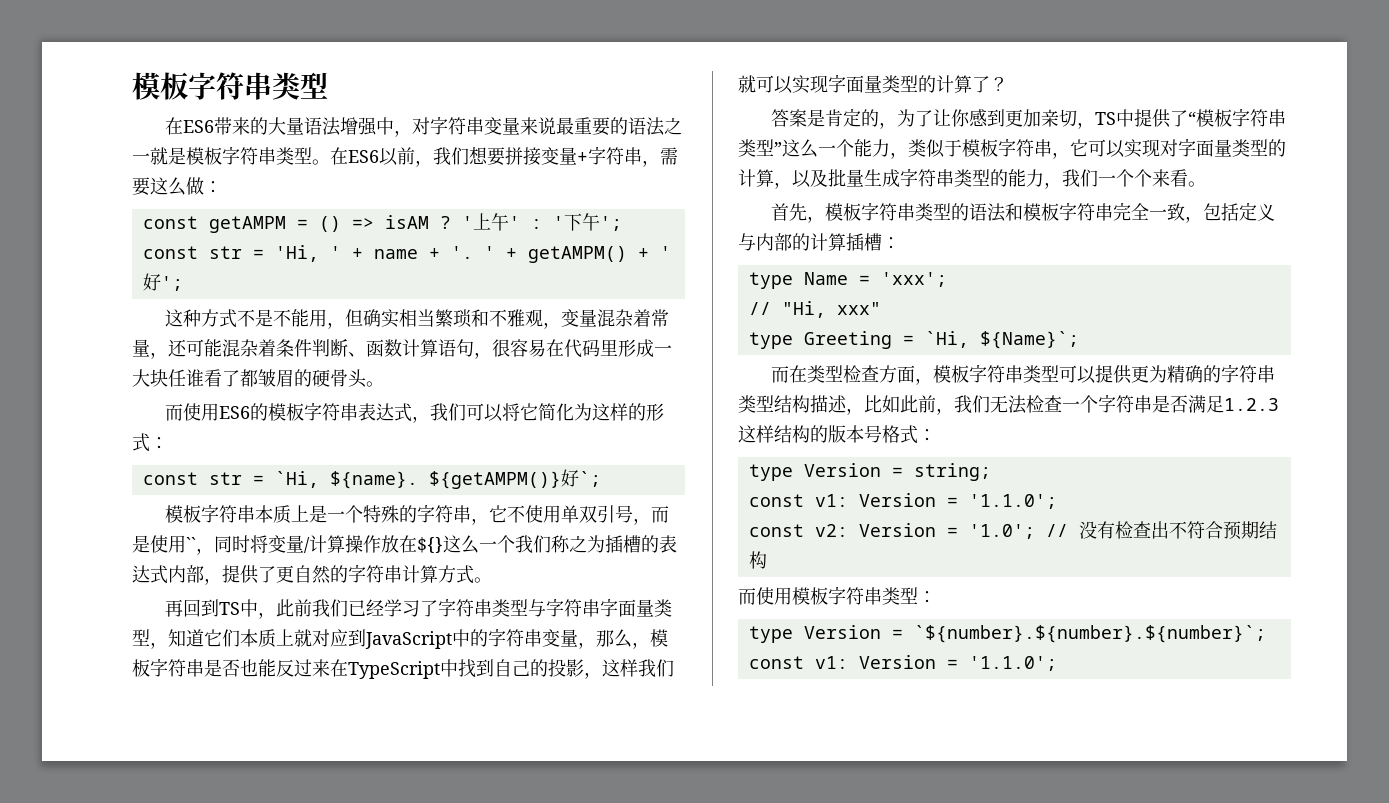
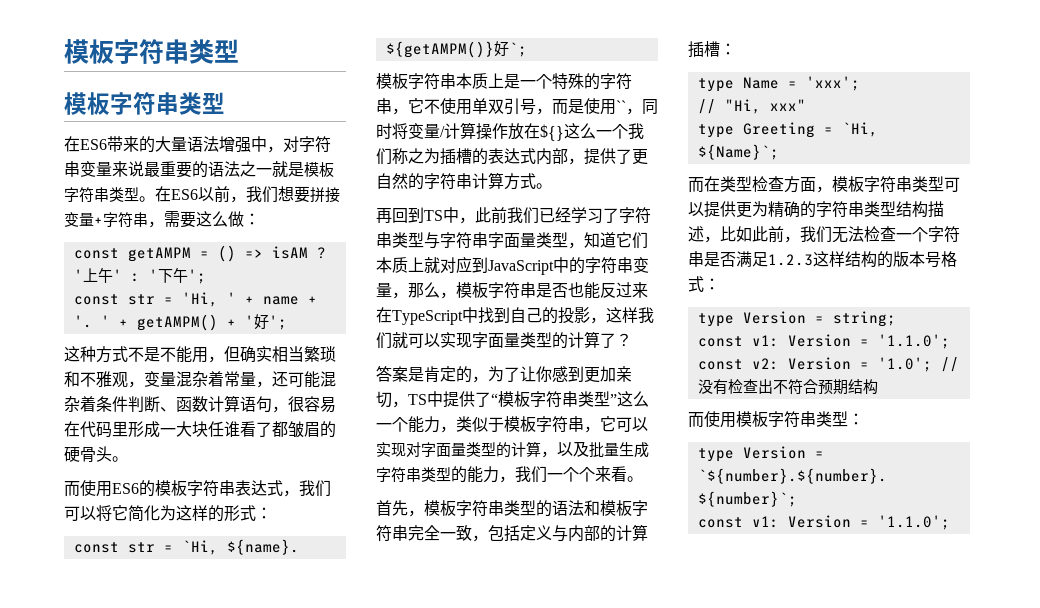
[132,72,328,100] 模板字符串类型 -> [64,39,239,64] [64,92,225,115] 模板字符串类型 // 模板字符串类型

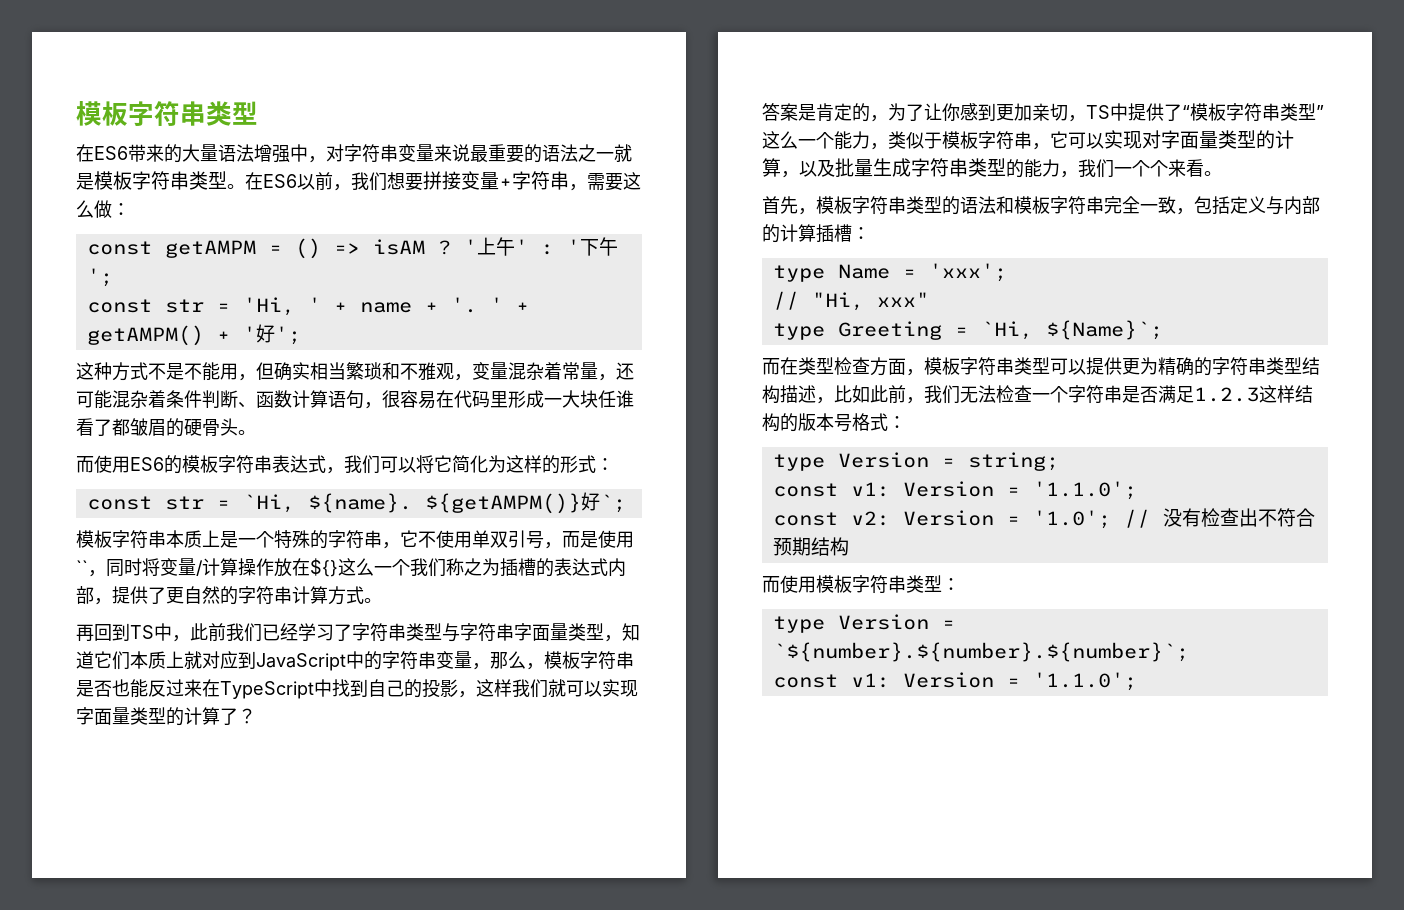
[64,39,239,64] [64,92,225,115] 模板字符串类型 // 模板字符串类型 -> [76,101,258,126] 模板字符串类型

